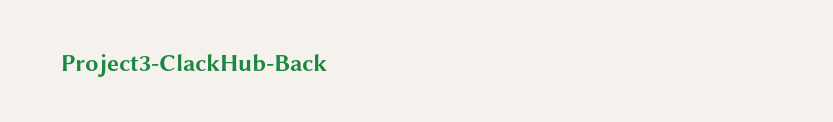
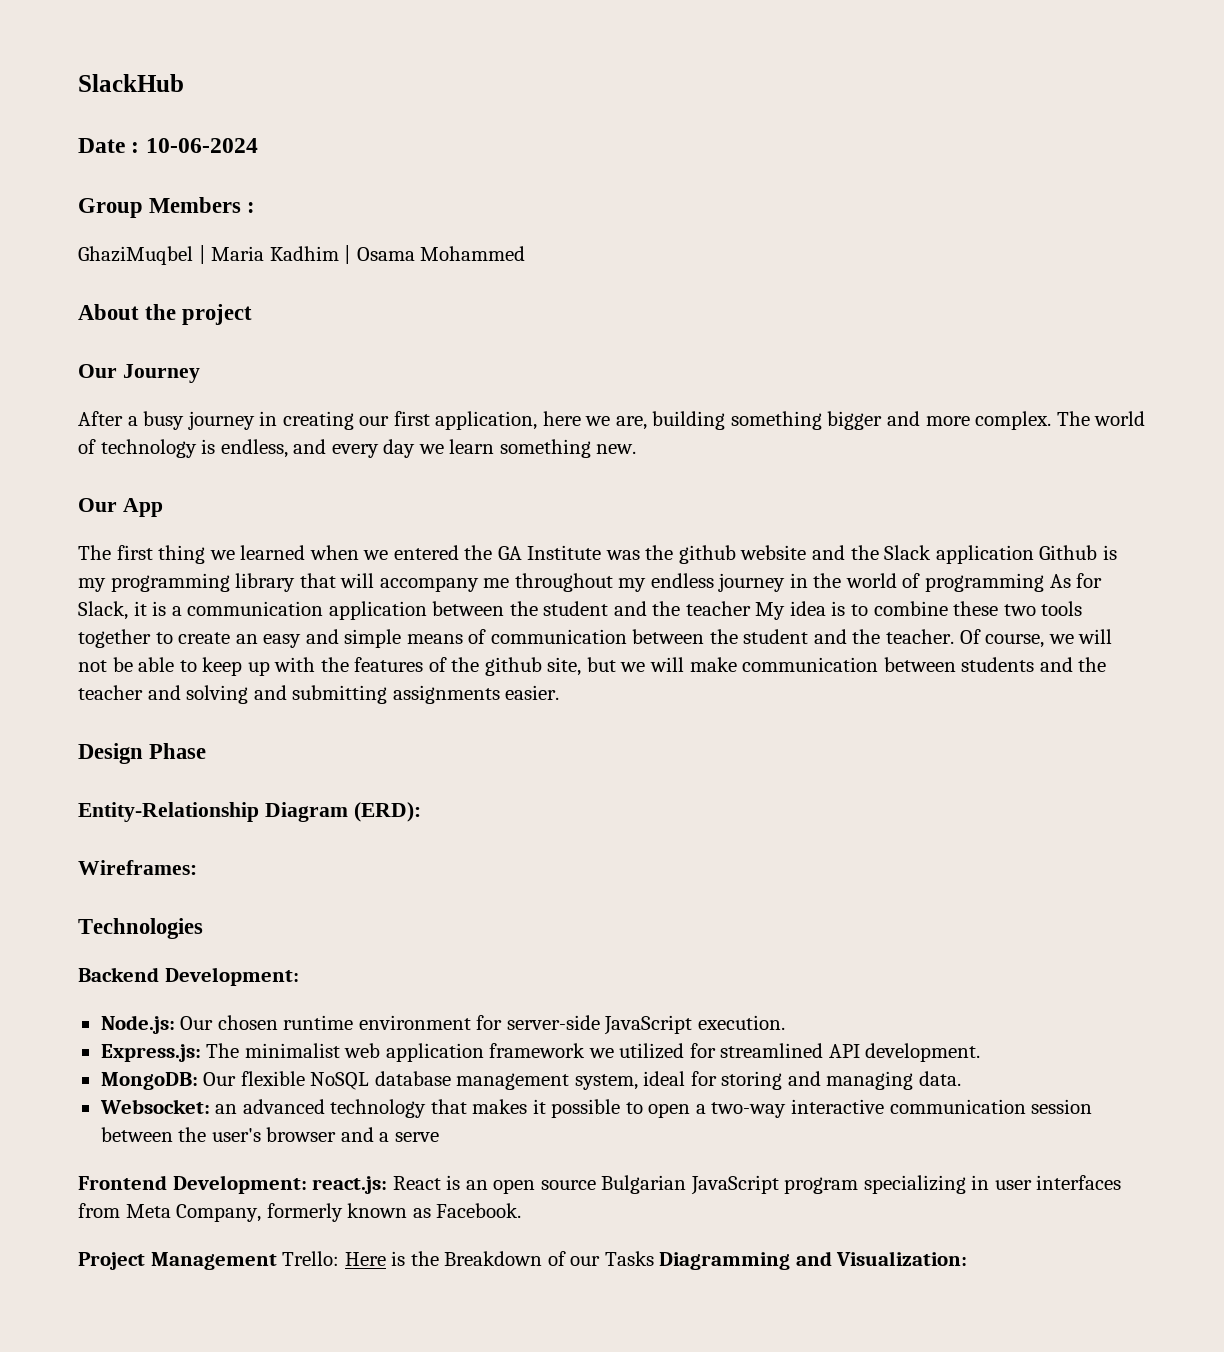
[61,54,327,77] Project3-ClackHub-Back -> [78,74,184,92] [78,138,258,153] [78,197,256,218] [78,245,526,265] [78,304,253,325] [78,364,200,383] [78,411,1146,430] [78,439,637,458] [78,498,163,517] [78,545,1117,564] [78,573,1103,592] [78,601,1083,620] [78,629,1113,648] [78,657,1107,676] [78,685,560,704] [78,743,207,764] [78,802,421,822] [78,860,197,875] [78,918,203,939] [78,967,299,986] [100,1015,785,1035] [100,1043,981,1062] [100,1071,961,1090] [99,1099,1093,1118] [100,1127,439,1142] [78,1175,1122,1195] [78,1203,522,1222] [78,1251,968,1270] SlackHub // Date : 10-06-2024 // Group Members : // GhaziMuqbel | Maria Kadhim | Osama Mohammed // About the project // Our Journey // After a busy journey in creating our first application, here we are, building something bigger and more complex. The world of technology is endless, and every day we learn something new. // Our App // The first thing we learned when we entered the GA Institute was the github website and the Slack application Github is my programming library that will accompany me throughout my endless journey in the world of programming As for Slack, it is a communication application between the student and the teacher My idea is to combine these two tools together to create an easy and simple means of communication between the student and the teacher. Of course, we will not be able to keep up with the features of the github site, but we will make communication between students and the teacher and solving and submitting assignments easier. // Design Phase // Entity-Relationship Diagram (ERD): // Wireframes: // Technologies // Backend Development: // Node.js: Our chosen runtime environment for server-side JavaScript execution. // Express.js: The minimalist web application framework we utilized for streamlined API development. // MongoDB: Our flexible NoSQL database management system, ideal for storing and managing data. // Websocket: an advanced technology that makes it possible to open a two-way interactive communication session between the user's browser and a serve // Frontend Development: react.js: React is an open source Bulgarian JavaScript program specializing in user interfaces from Meta Company, formerly known as Facebook. // Project Management Trello: Here is the Breakdown of our Tasks Diagramming and Visualization:

